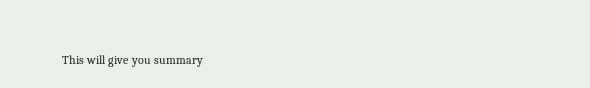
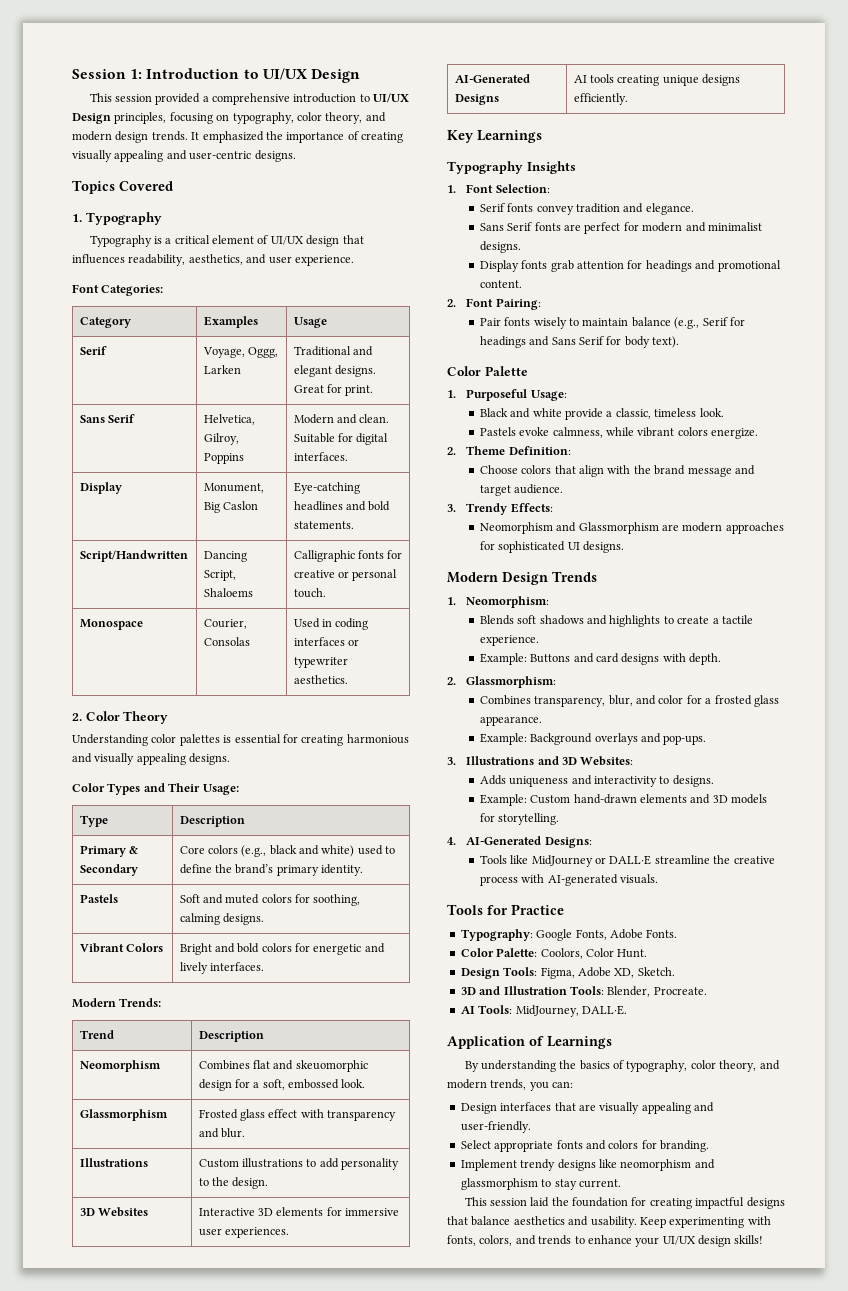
[62,55,203,67] This will give you summary -> [72,68,360,83] [89,93,410,105] [72,112,386,124] [72,131,403,143] [72,150,296,162] [72,180,173,194] [72,212,162,225] [89,235,364,247] [72,254,354,266] [72,284,164,296] [79,317,131,328] [203,316,258,328] [293,317,327,328] [79,346,107,355] [202,347,278,358] [203,365,241,374] [293,346,373,356] [293,365,376,377] [293,384,374,396] [79,414,135,423] [203,414,255,425] [203,433,239,445] [203,453,244,464] [293,414,390,424] [293,433,389,445] [293,452,348,461] [79,482,122,494] [203,483,264,493] [203,501,258,513] [293,482,360,494] [293,501,391,511] [293,521,354,529] [79,550,188,562] [203,551,247,562] [203,570,236,581] [203,588,253,597] [293,550,403,562] [293,569,398,581] [293,588,326,598] [79,619,143,630] [203,619,247,629] [203,637,250,646] [293,618,369,630] [293,637,359,646] [293,657,348,668] [293,675,348,684] [72,711,169,724] [72,734,409,746] [72,753,231,765] [72,783,239,795] [79,815,108,827] [179,816,245,827] [79,845,138,857] [79,864,138,876] [179,845,396,857] [179,864,364,876] [79,894,118,903] [179,894,361,906] [179,913,264,925] [79,943,163,953] [179,943,385,955] [179,962,264,974] [72,998,162,1008] [79,1030,114,1039] [198,1031,264,1042] [79,1060,161,1072] [198,1060,368,1072] [198,1079,366,1091] [79,1109,168,1121] [198,1109,397,1121] [198,1128,245,1138] [79,1158,148,1167] [198,1158,400,1170] [198,1177,269,1189] [79,1207,148,1217] [198,1207,400,1216] [198,1227,289,1238] [454,74,530,83] [454,94,499,105] [573,74,741,86] [573,93,628,105] [447,130,542,143] [447,161,576,174] [447,184,550,193] [479,203,694,215] [479,222,762,234] [479,241,521,253] [479,260,781,272] [479,280,522,288] [447,298,541,310] [479,317,745,329] [479,336,680,348] [447,366,528,376] [447,389,567,401] [479,408,724,420] [479,427,759,439] [447,446,571,455] [479,465,755,477] [479,484,564,496] [447,503,553,515] [479,522,784,534] [479,541,625,553] [447,571,597,585] [447,596,550,608] [479,615,753,627] [479,635,539,646] [479,653,722,665] [447,676,557,688] [479,695,779,707] [479,716,542,726] [479,733,707,745] [447,756,634,766] [479,775,714,787] [479,794,768,806] [479,813,560,825] [447,836,592,848] [479,855,775,867] [479,874,659,886] [447,904,564,915] [460,929,678,941] [460,948,648,959] [460,967,675,979] [460,986,707,997] [460,1005,627,1017] [447,1036,612,1049] [464,1060,780,1072] [447,1079,574,1091] [460,1102,714,1114] [460,1121,531,1133] [460,1140,709,1152] [460,1159,715,1171] [460,1178,621,1190] [464,1197,785,1209] [447,1216,771,1228] [447,1235,764,1247] Session 1: Introduction to UI/UX Design // This session provided a comprehensive introduction to UI/UX Design principles, focusing on typography, color theory, and modern design trends. It emphasized the importance of creating visually appealing and user-centric designs. // Topics Covered // 1. Typography // Typography is a critical element of UI/UX design that influences readability, aesthetics, and user experience. // Font Categories: // Category | Examples | Usage // Serif | Voyage, Oggg, Larken | Traditional and elegant designs. Great for print. // Sans Serif | Helvetica, Gilroy, Poppins | Modern and clean. Suitable for digital interfaces. // Display | Monument, Big Caslon | Eye-catching headlines and bold statements. // Script/Handwritten | Dancing Script, Shaloems | Calligraphic fonts for creative or personal touch. // Monospace | Courier, Consolas | Used in coding interfaces or typewriter aesthetics. // 2. Color Theory // Understanding color palettes is essential for creating harmonious and visually appealing designs. // Color Types and Their Usage: // Type | Description // Primary & Secondary | Core colors (e.g., black and white) used to define the brand’s primary identity. // Pastels | Soft and muted colors for soothing, calming designs. // Vibrant Colors | Bright and bold colors for energetic and lively interfaces. // Modern Trends: // Trend | Description // Neomorphism | Combines flat and skeuomorphic design for a soft, embossed look. // Glassmorphism | Frosted glass effect with transparency and blur. // Illustrations | Custom illustrations to add personality to the design. // 3D Websites | Interactive 3D elements for immersive user experiences. // AI-Generated Designs | AI tools creating unique designs efficiently. // Key Learnings // Typography Insights // 1. Font Selection: // Serif fonts convey tradition and elegance. // Sans Serif fonts are perfect for modern and minimalist designs. // Display fonts grab attention for headings and promotional content. // 2. Font Pairing: // Pair fonts wisely to maintain balance (e.g., Serif for headings and Sans Serif for body text). // Color Palette // 1. Purposeful Usage: // Black and white provide a classic, timeless look. // Pastels evoke calmness, while vibrant colors energize. // 2. Theme Definition: // Choose colors that align with the brand message and target audience. // 3. Trendy Effects: // Neomorphism and Glassmorphism are modern approaches for sophisticated UI designs. // Modern Design Trends // 1. Neomorphism: // Blends soft shadows and highlights to create a tactile experience. // Example: Buttons and card designs with depth. // 2. Glassmorphism: // Combines transparency, blur, and color for a frosted glass appearance. // Example: Background overlays and pop-ups. // 3. Illustrations and 3D Websites: // Adds uniqueness and interactivity to designs. // Example: Custom hand-drawn elements and 3D models for storytelling. // 4. AI-Generated Designs: // Tools like MidJourney or DALL·E streamline the creative process with AI-generated visuals. // Tools for Practice // Typography: Google Fonts, Adobe Fonts. // Color Palette: Coolors, Color Hunt. // Design Tools: Figma, Adobe XD, Sketch. // 3D and Illustration Tools: Blender, Procreate. // AI Tools: MidJourney, DALL·E. // Application of Learnings // By understanding the basics of typography, color theory, and modern trends, you can: // Design interfaces that are visually appealing and user-friendly. // Select appropriate fonts and colors for branding. // Implement trendy designs like neomorphism and glassmorphism to stay current. // This session laid the foundation for creating impactful designs that balance aesthetics and usability. Keep experimenting with fonts, colors, and trends to enhance your UI/UX design skills!

